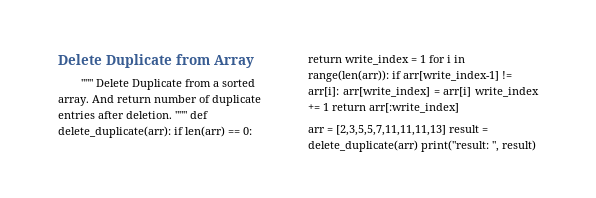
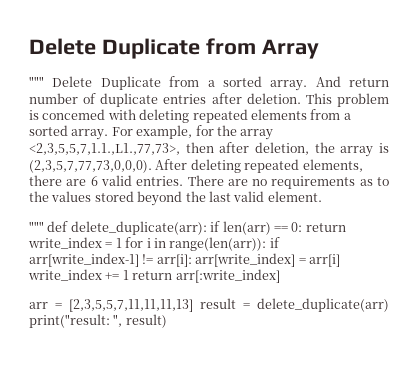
(172, 115) none -> [305,93,389,107] [29,109,351,123] [29,125,274,140] [29,142,390,157] [29,159,363,173] [29,175,390,189] [29,191,322,206] This problem is concemed with deleting repeated elements from a sorted array. For example, for the array <2,3,5,5,7,1.1.,L1.,77,73>, then after deletion, the array is (2,3,5,7,77,73,0,0,0). After deleting repeated elements, there are 6 valid entries. There are no requirements as to the values stored beyond the last valid element. //

